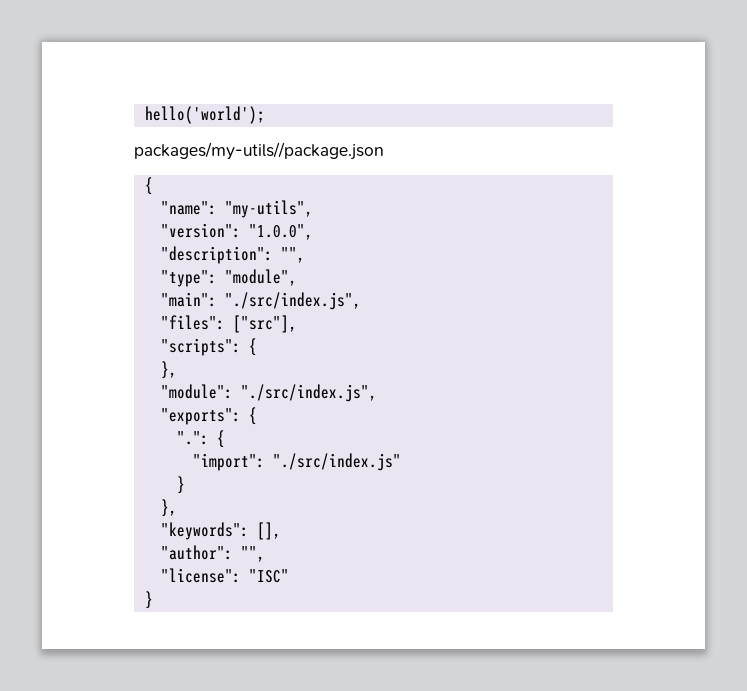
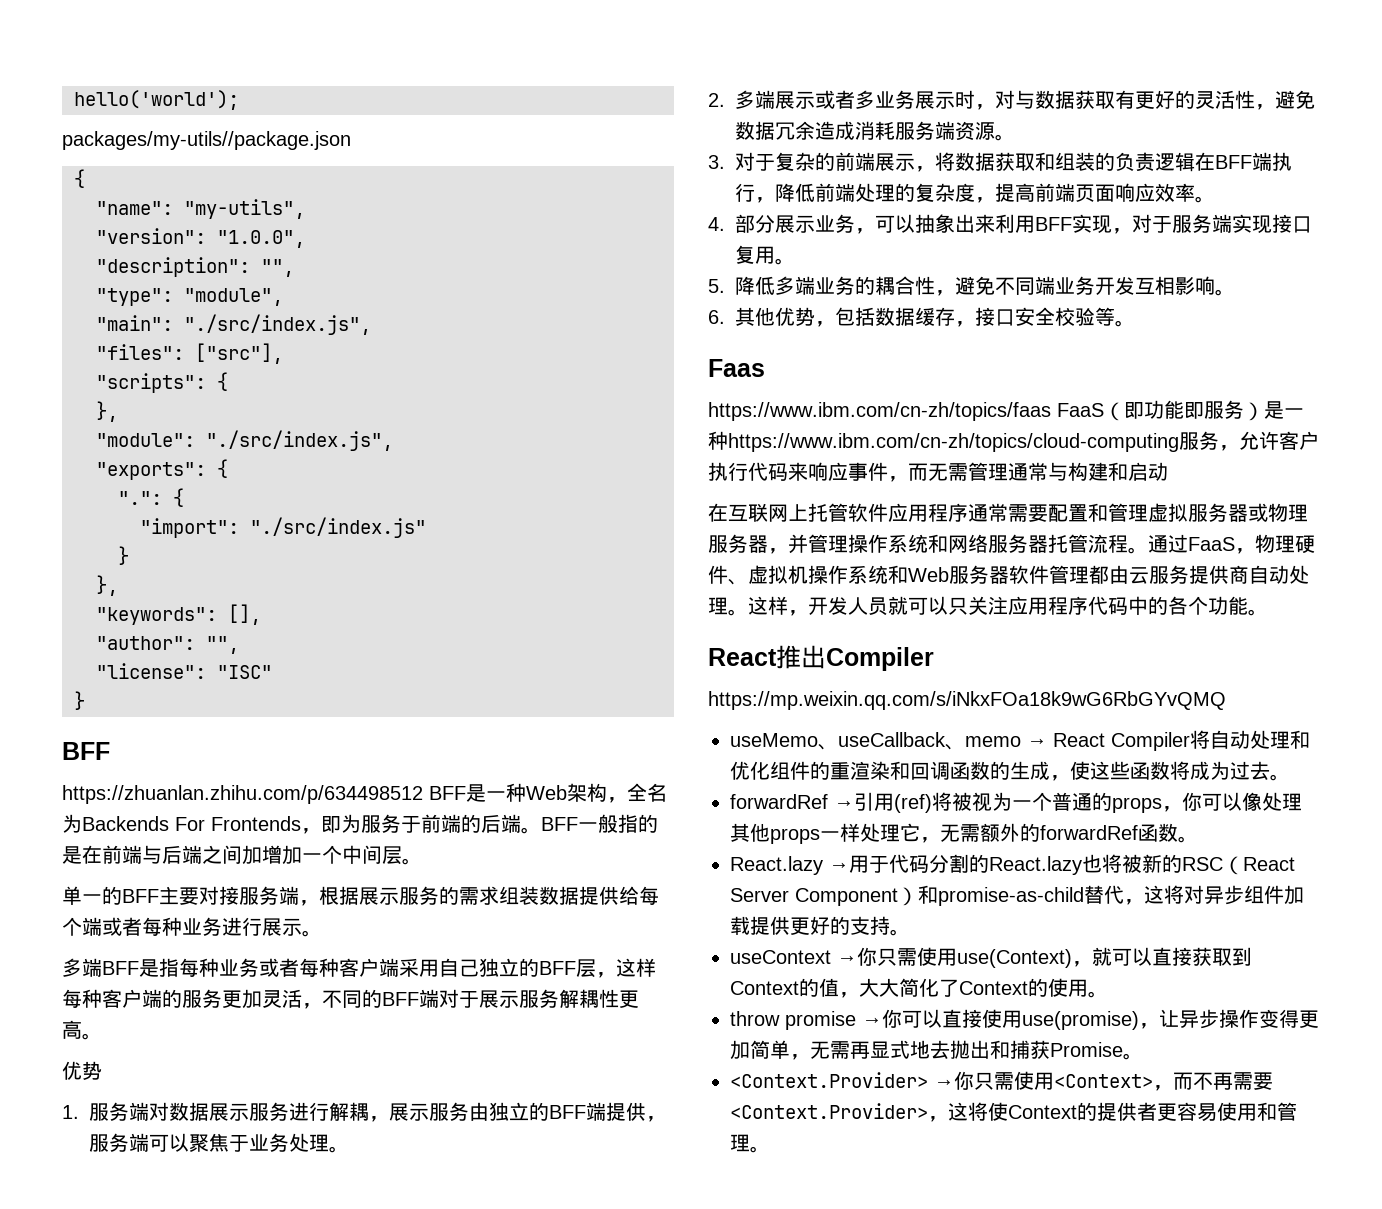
(153, 600) none -> [62,742,110,760] [62,783,667,804] [62,814,658,834] [62,845,422,865] [62,886,659,906] [62,917,322,937] [62,958,656,978] [62,989,639,1009] [62,1020,102,1040] [62,1061,102,1080] [62,1102,666,1122] [89,1133,349,1153] [708,90,1315,110] [735,121,1015,141] [708,152,1292,172] [735,183,1215,203] [708,214,1312,234] [735,245,795,265] [708,276,1235,296] [708,307,1135,327] [708,359,765,377] [708,400,1304,421] [708,431,1319,452] [708,462,1168,482] [708,503,1308,522] [708,534,1315,554] [708,565,1309,585] [708,596,1268,616] [708,645,934,671] [708,691,1226,710] [730,730,1310,751] [730,761,1290,781] [730,792,1302,813] [730,823,1198,844] [730,854,1295,875] [730,885,1304,906] [730,916,910,936] [730,947,1252,968] [730,978,1108,998] [730,1009,1319,1030] [730,1040,1143,1060] [730,1071,1273,1091] [730,1102,1297,1122] [730,1134,770,1153] // BFF // https://zhuanlan.zhihu.com/p/634498512 BFF是一种Web架构，全名为Backends For Frontends，即为服务于前端的后端。BFF一般指的是在前端与后端之间加增加一个中间层。 // 单一的BFF主要对接服务端，根据展示服务的需求组装数据提供给每个端或者每种业务进行展示。 // 多端BFF是指每种业务或者每种客户端采用自己独立的BFF层，这样每种客户端的服务更加灵活，不同的BFF端对于展示服务解耦性更高。 // 优势 // 1.服务端对数据展示服务进行解耦，展示服务由独立的BFF端提供，服务端可以聚焦于业务处理。 // 2.多端展示或者多业务展示时，对与数据获取有更好的灵活性，避免数据冗余造成消耗服务端资源。 // 3.对于复杂的前端展示，将数据获取和组装的负责逻辑在BFF端执行，降低前端处理的复杂度，提高前端页面响应效率。 // 4.部分展示业务，可以抽象出来利用BFF实现，对于服务端实现接口复用。 // 5.降低多端业务的耦合性，避免不同端业务开发互相影响。 // 6.其他优势，包括数据缓存，接口安全校验等。 // Faas // https://www.ibm.com/cn-zh/topics/faas FaaS（即功能即服务）是一种https://www.ibm.com/cn-zh/topics/cloud-computing服务，允许客户执行代码来响应事件，而无需管理通常与构建和启动 // 在互联网上托管软件应用程序通常需要配置和管理虚拟服务器或物理服务器，并管理操作系统和网络服务器托管流程。通过FaaS，物理硬件、虚拟机操作系统和Web服务器软件管理都由云服务提供商自动处理。这样，开发人员就可以只关注应用程序代码中的各个功能。 // React推出Compiler // https://mp.weixin.qq.com/s/iNkxFOa18k9wG6RbGYvQMQ // useMemo、useCallback、memo → React Compiler将自动处理和优化组件的重渲染和回调函数的生成，使这些函数将成为过去。 // forwardRef →引用(ref)将被视为一个普通的props，你可以像处理其他props一样处理它，无需额外的forwardRef函数。 // React.lazy →用于代码分割的React.lazy也将被新的RSC（React Server Component）和promise-as-child替代，这将对异步组件加载提供更好的支持。 // useContext →你只需使用use(Context)，就可以直接获取到Context的值，大大简化了Context的使用。 // throw promise →你可以直接使用use(promise)，让异步操作变得更加简单，无需再显式地去抛出和捕获Promise。 // <Context.Provider> →你只需使用<Context>，而不再需要<Context.Provider>，这将使Context的提供者更容易使用和管理。

